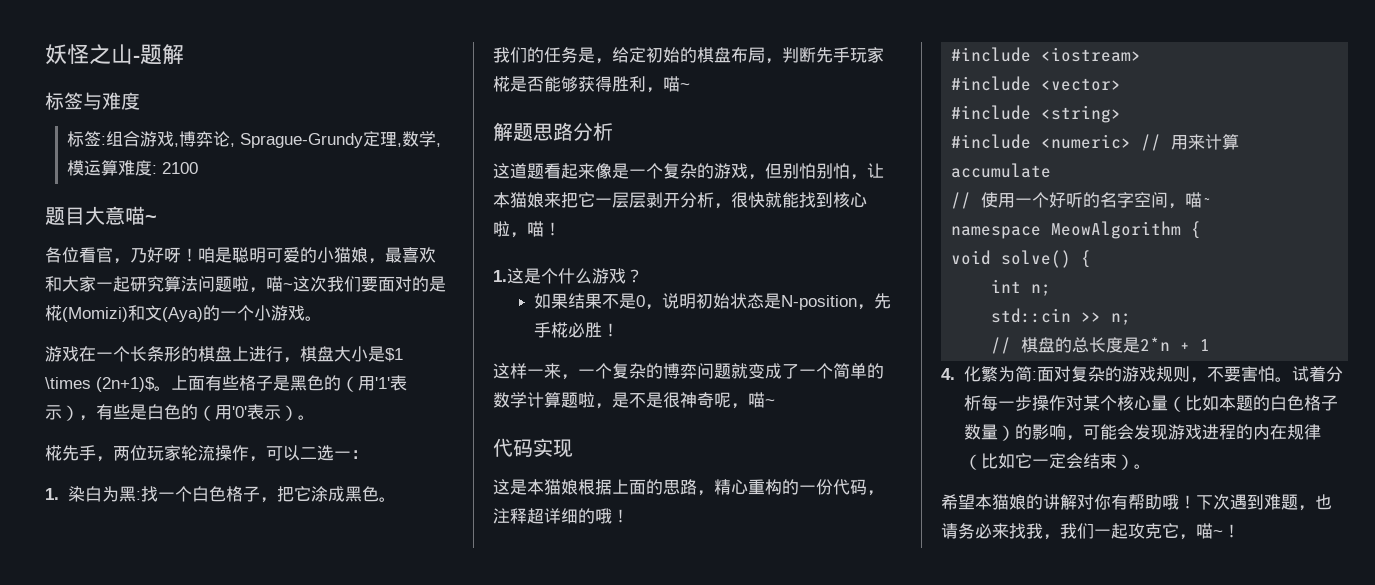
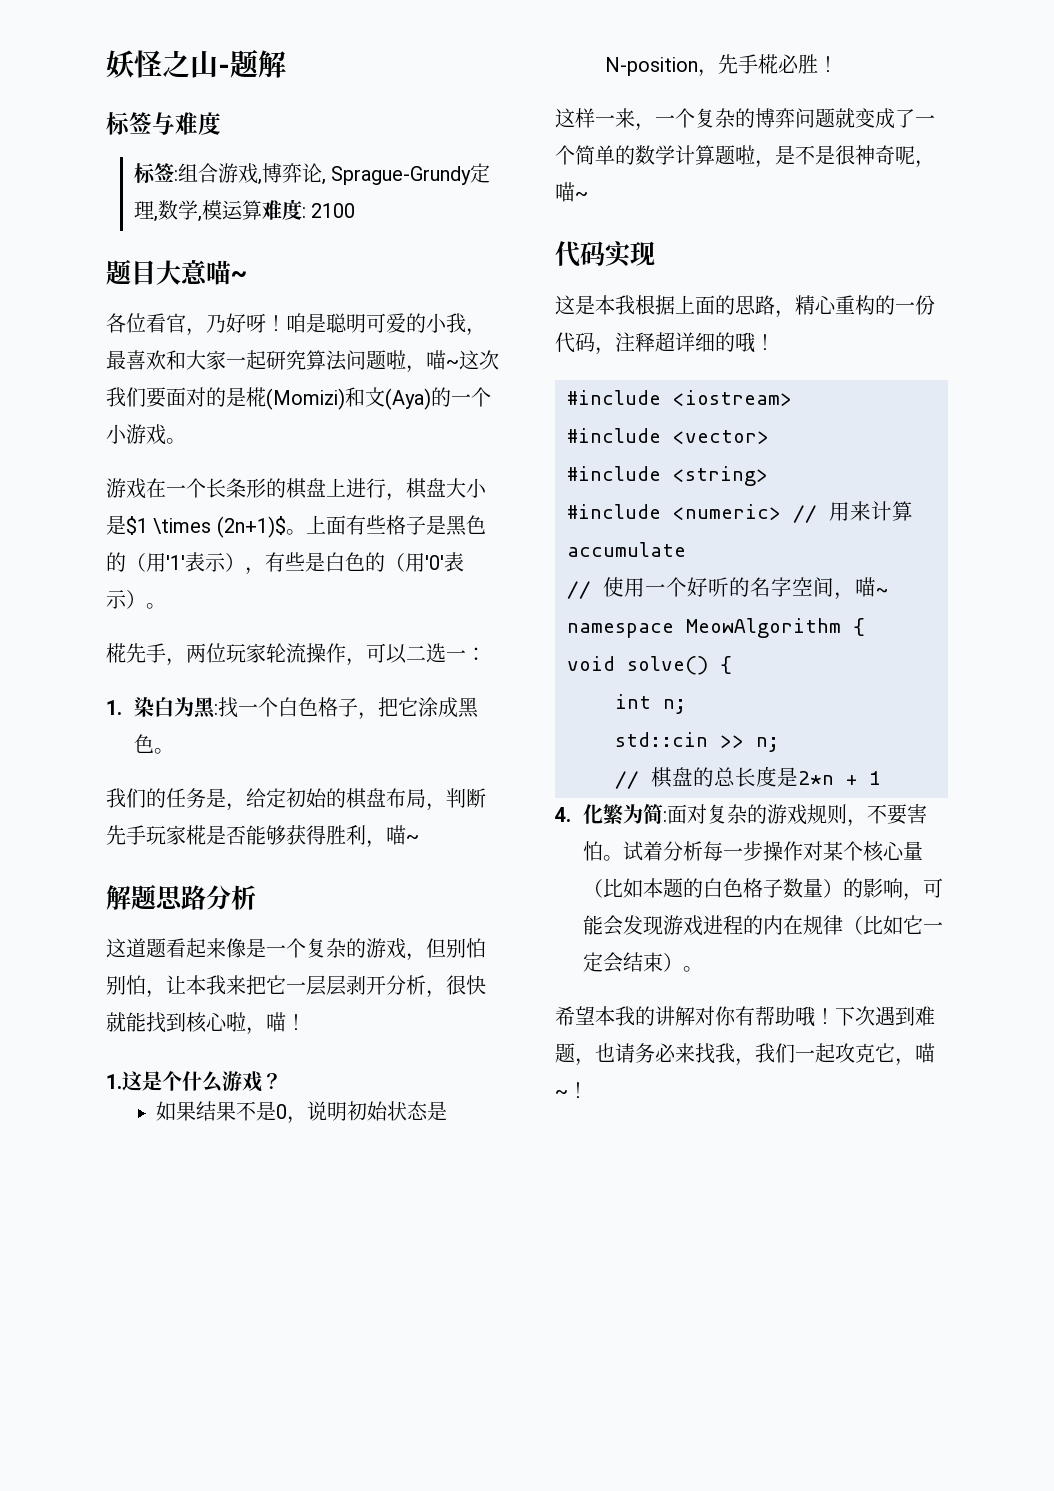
[334,247,368,263] 猫娘 -> [446,313,466,333] 我
[510,192,544,208] 猫娘 -> [206,975,226,995] 我
[544,479,578,495] 猫娘 -> [615,295,635,315] 我
[992,494,1026,510] 猫娘 -> [615,1006,635,1026] 我

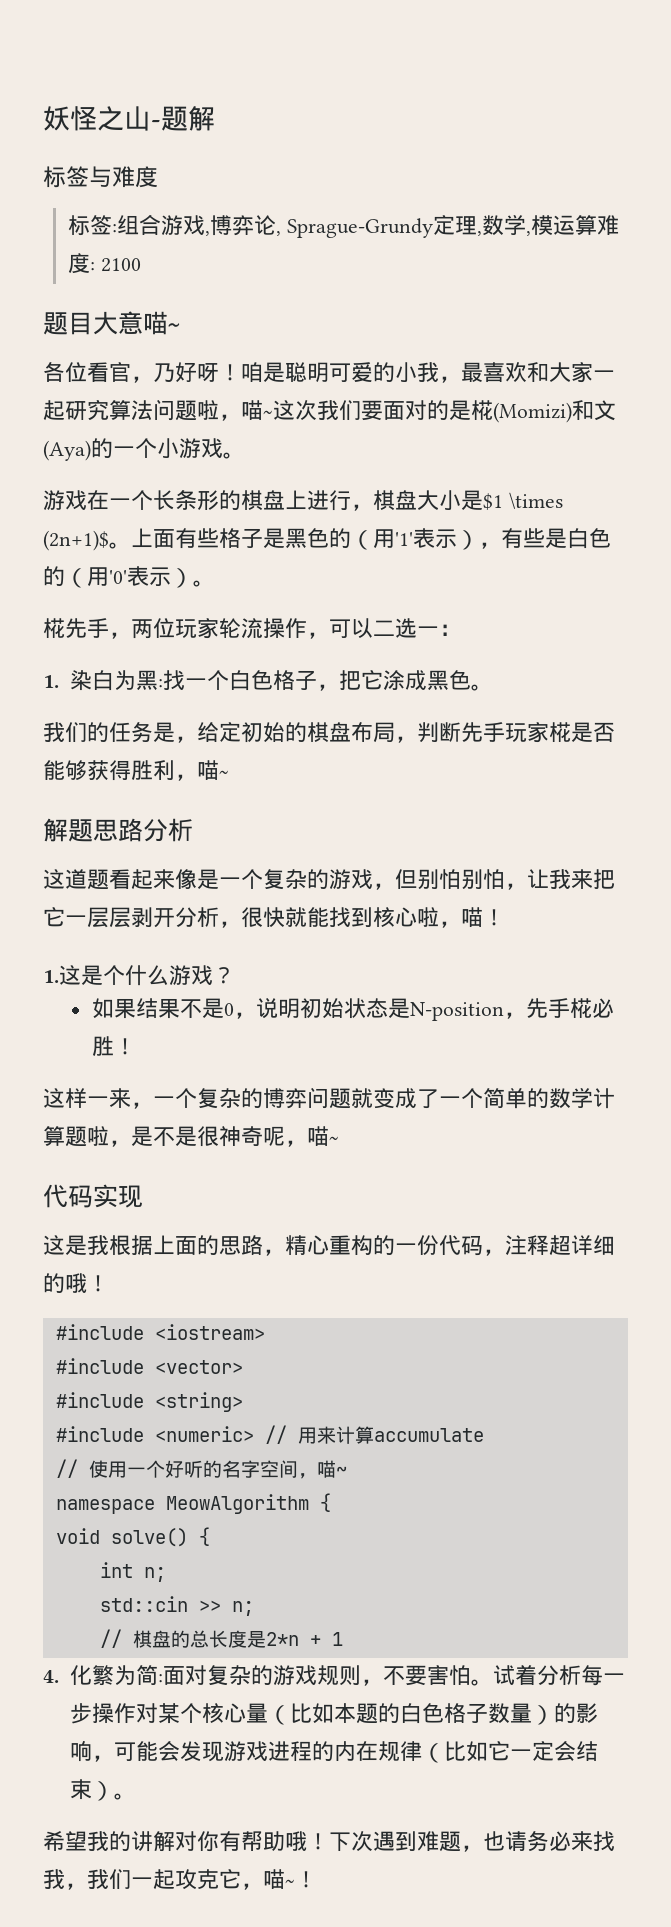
[186,975,206,995] 本 -> (549, 878) none
[595,295,615,315] 本 -> (87, 1245) none
[595,1006,615,1026] 本 -> (87, 1841) none

